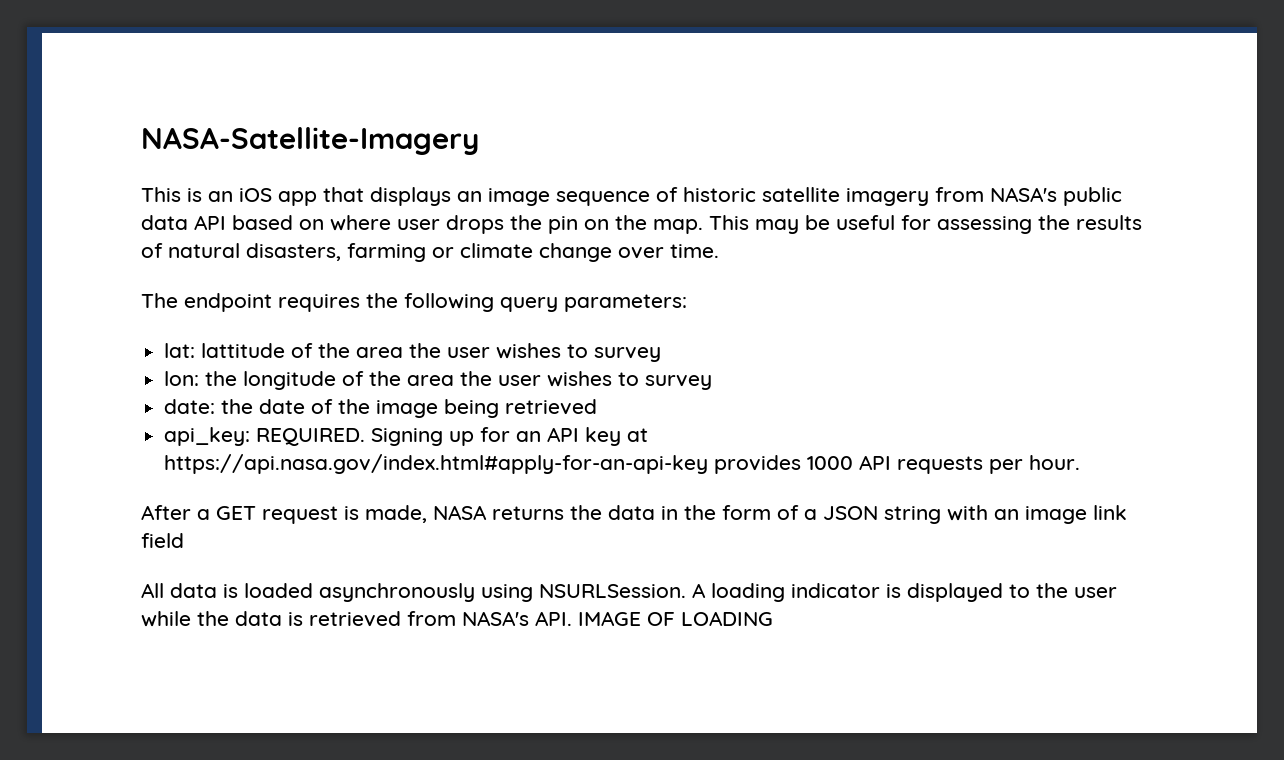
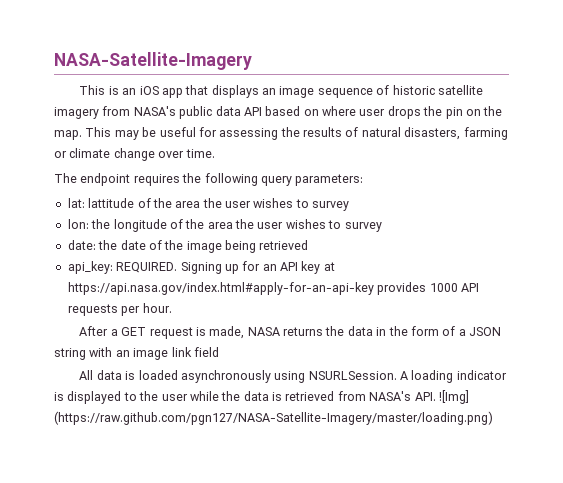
[578,611,773,626] IMAGE OF LOADING -> [438,390,469,404] [54,411,493,425] ![Img] (https://raw.github.com/pgn127/NASA-Satellite-Imagery/master/loading.png)

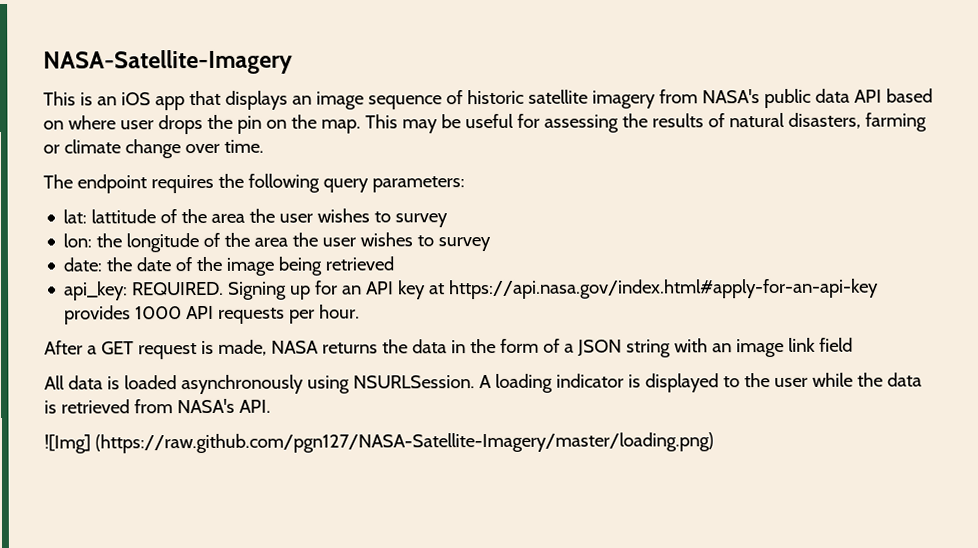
(436, 396) none -> (271, 406) //

